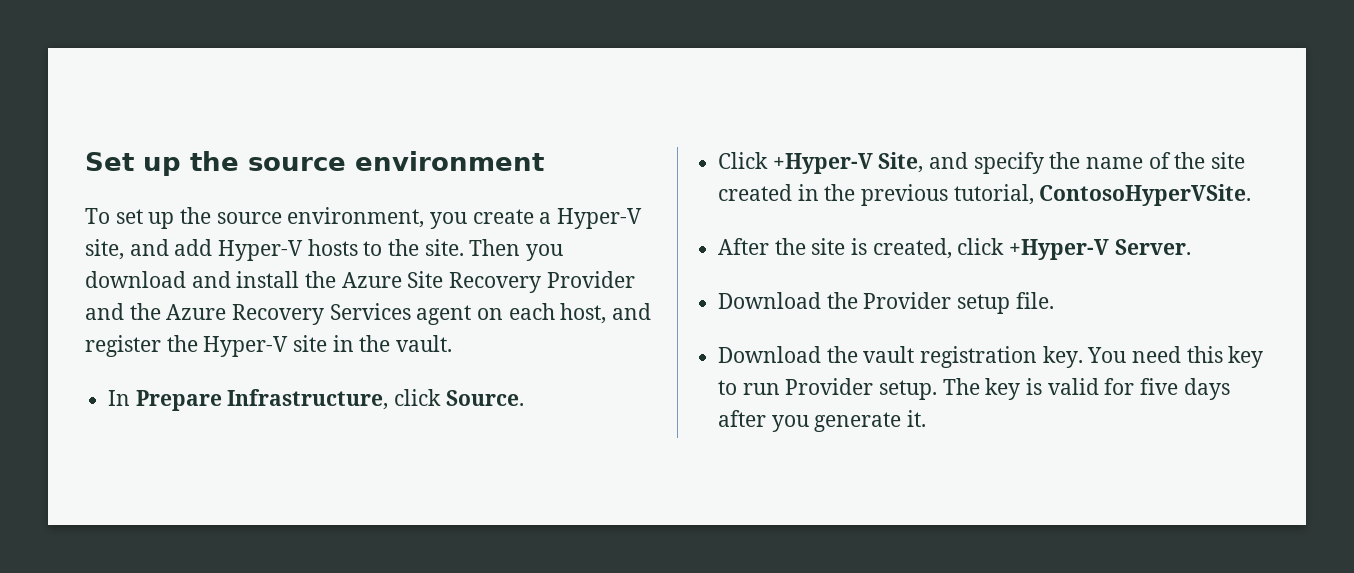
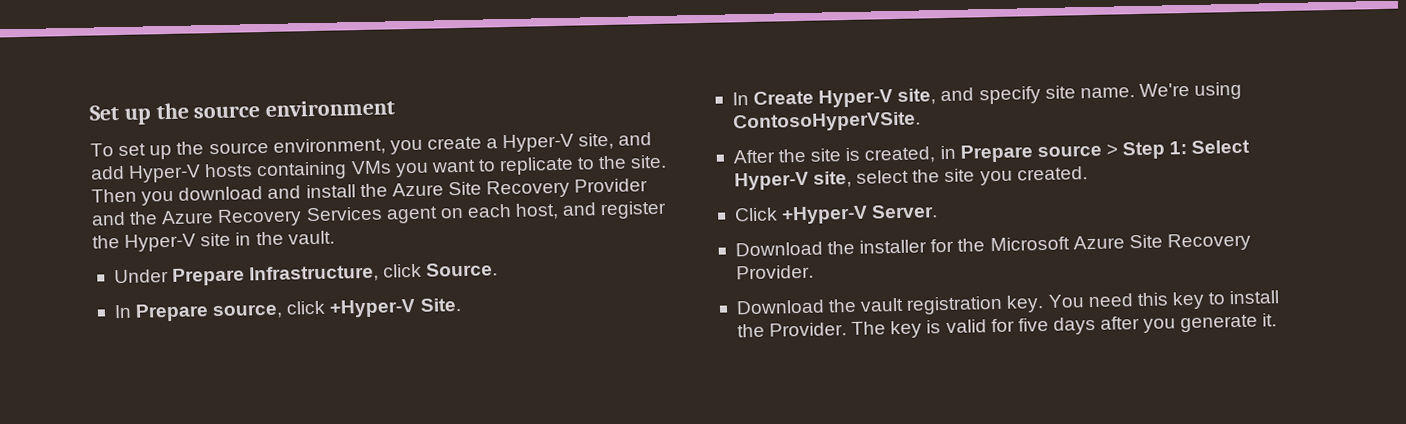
(358, 247) none -> [256,156,575,181] containing VMs you want to replicate
[108,390,131,406] In -> [113,269,169,284] Under
[718,152,1246,174] [718,184,1034,206] Click +Hyper-V Site, and specify the name of the site created in the previous tutorial, -> [113,298,461,322] [731,81,1243,108] In Prepare source, click +Hyper-V Site. // In Create Hyper-V site, and specify site name. We're using
[957,238,1191,260] [718,292,1054,314] click +Hyper-V Server. // Download the Provider setup file. -> [939,139,1251,163] [733,166,1088,191] [733,204,939,225] [734,232,1251,257] [735,264,814,280] in Prepare source > Step 1: Select Hyper-V site, select the site you created. // Click +Hyper-V Server. // Download the installer for the Microsoft Azure Site Recovery Provider.
[742,378,938,400] run Provider setup. -> [1229,290,1280,305] [736,322,848,338] install the Provider.

